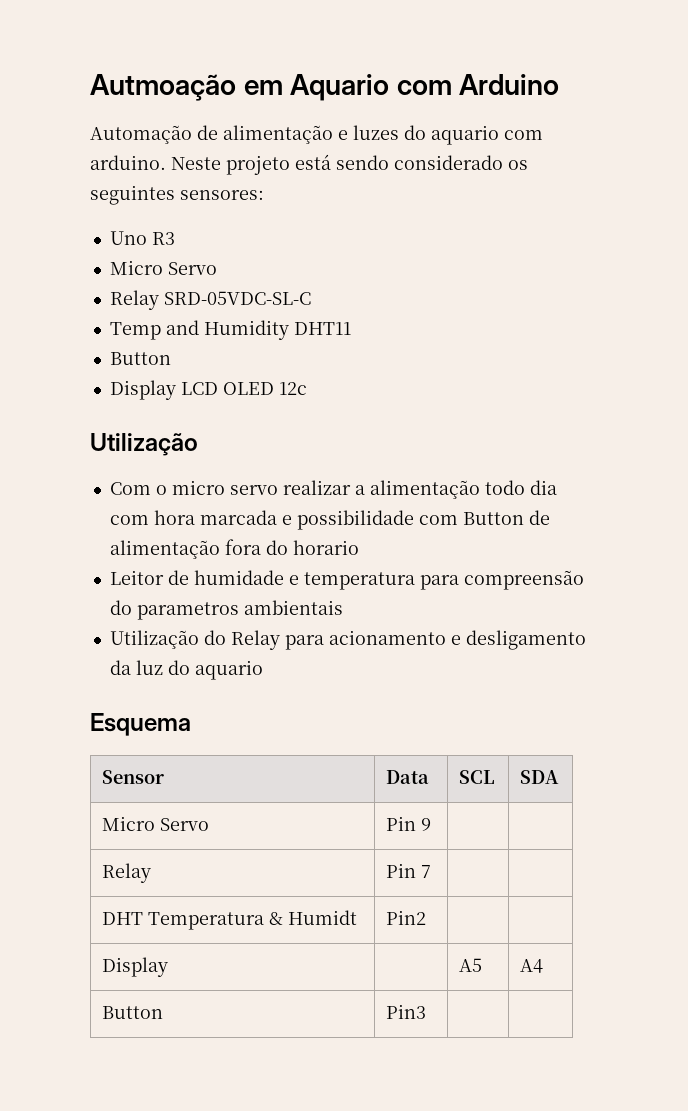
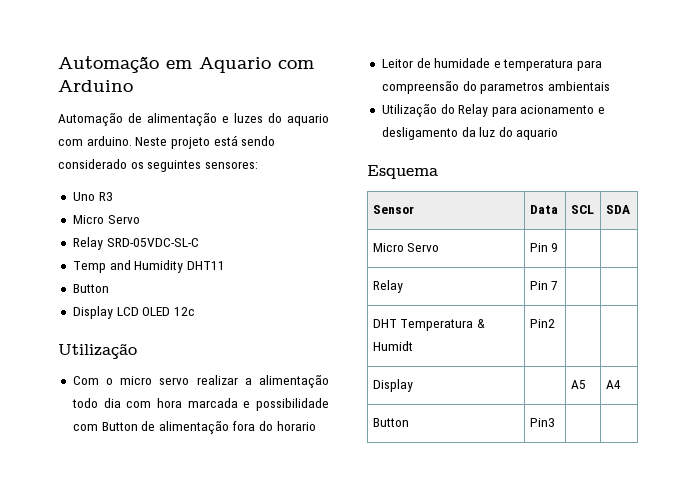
[90,74,236,101] Autmoação -> [58,56,159,73] Automação

